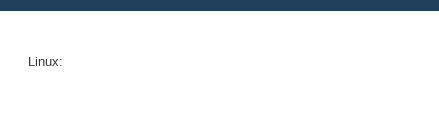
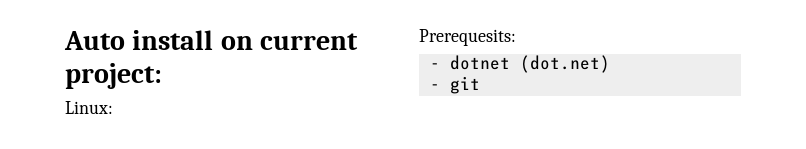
[28,57,63,66] Linux: -> [64,30,359,50] [65,63,162,89] [65,101,113,114] [419,29,516,46] [429,55,610,73] [429,76,480,94] Auto install on current project: // Linux: // Prerequesits: // - dotnet (dot.net) // - git

